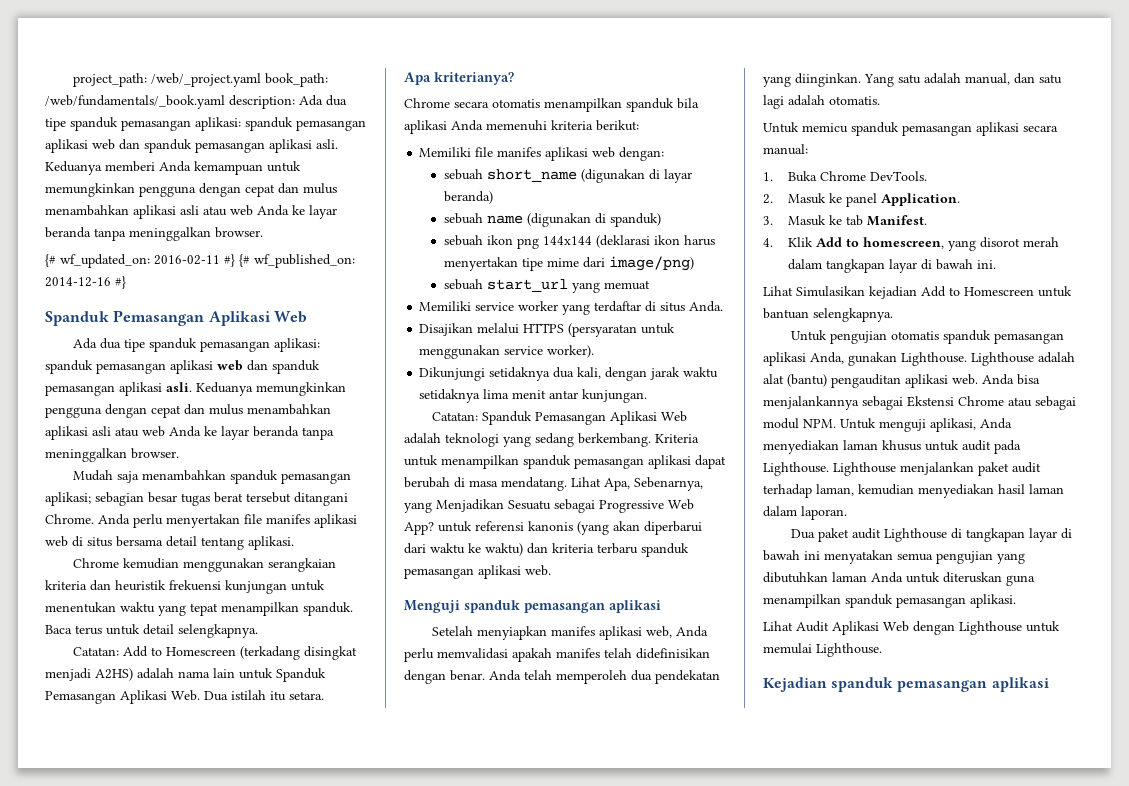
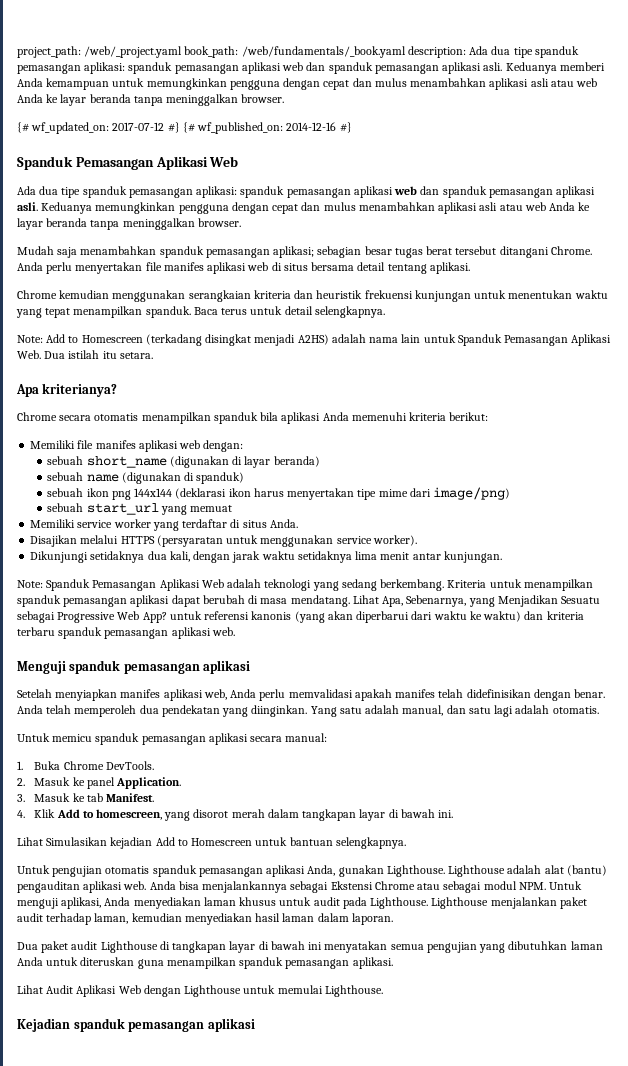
[154,255,220,265] 2016-02-11 -> [112,122,165,131] 2017-07-12
[73,647,120,656] Catatan: -> [17,335,43,343] Note:
[432,412,479,421] Catatan: -> [17,580,43,588] Note:

